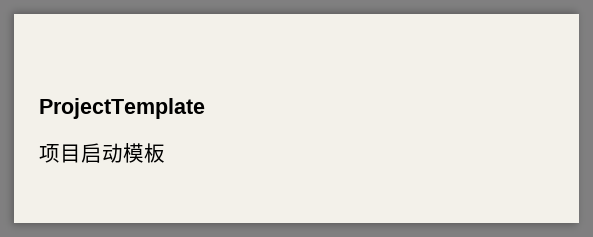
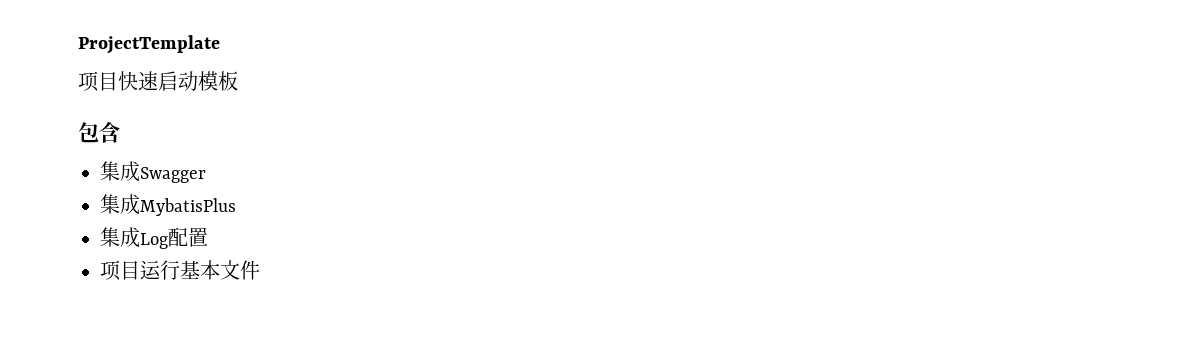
(81, 153) none -> [118,71,158,91] 快速
(165, 153) none -> [78,121,120,143] [100,161,206,183] [100,194,236,216] [100,227,208,249] [100,260,260,281] // 包含 // 集成Swagger // 集成MybatisPlus // 集成Log配置 // 项目运行基本文件

